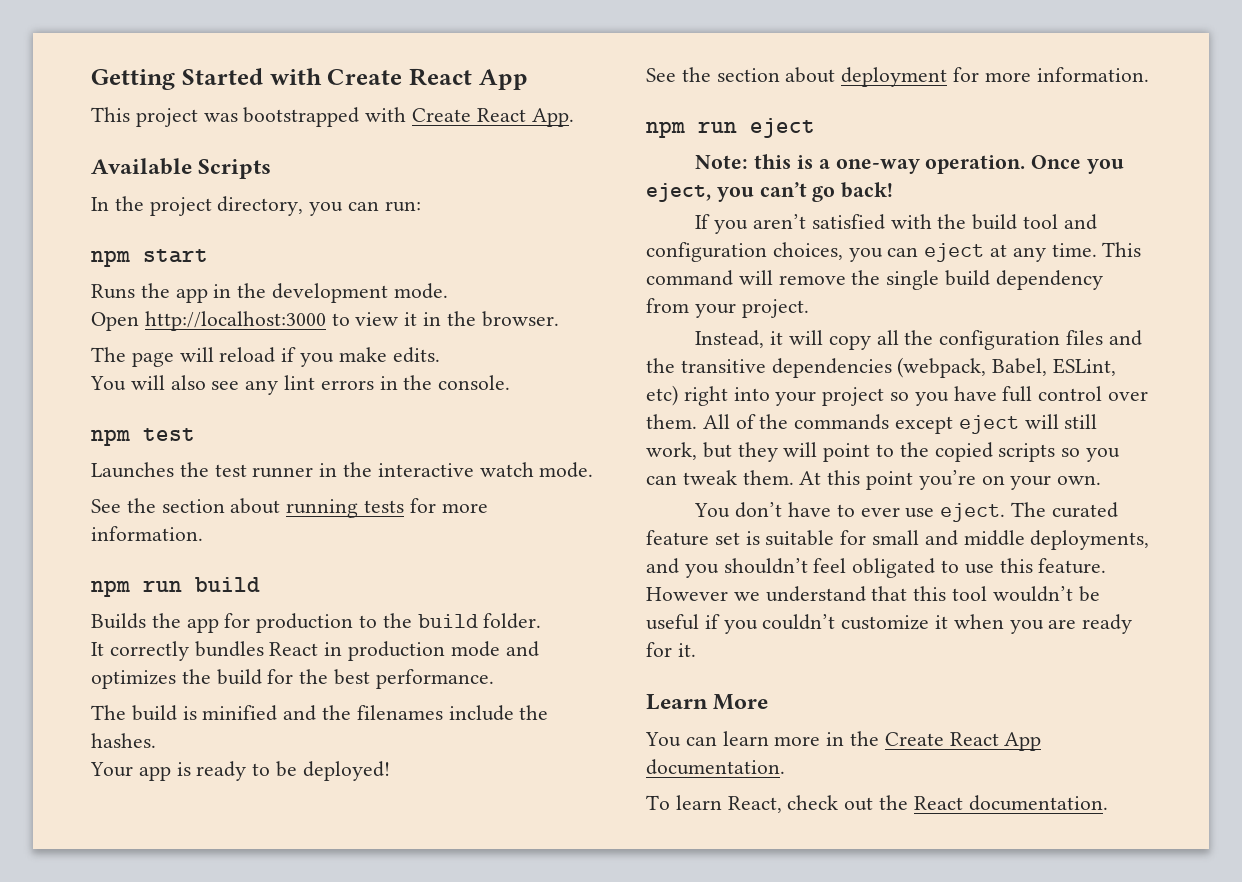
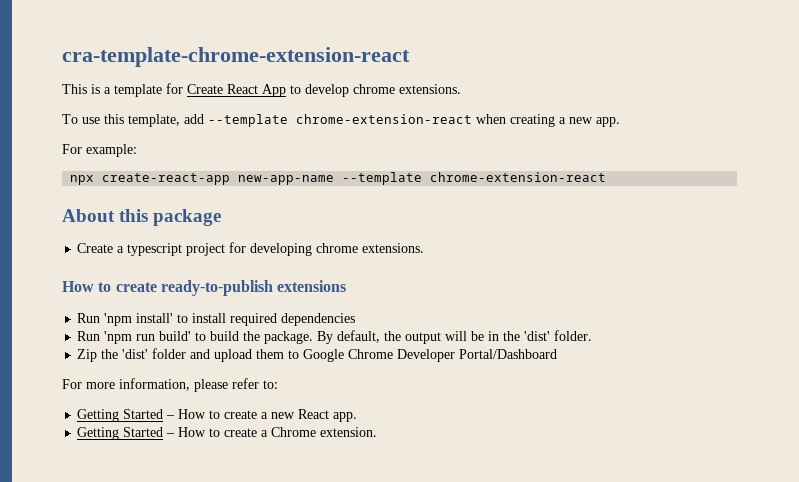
[91,68,528,90] [91,107,574,127] [91,158,272,179] [91,196,421,216] [91,249,208,267] [91,283,448,303] [91,311,559,331] [91,347,440,367] [90,375,511,395] [91,428,195,446] [91,462,594,478] [91,498,488,518] [91,526,203,541] [91,577,260,597] [91,613,542,633] [91,641,539,661] [91,669,494,689] [91,705,549,721] [91,733,156,748] [90,761,390,781] [646,67,1149,87] [646,118,815,138] [695,154,1125,174] [646,182,894,202] [695,214,1097,234] [646,242,1142,262] [646,270,1103,290] [646,298,809,318] [695,330,1142,350] [646,357,1117,378] [646,385,1149,406] [646,414,1098,434] [646,442,1121,462] [646,470,1102,490] [694,502,1118,522] [646,530,1150,550] [646,558,1107,578] [646,586,1100,602] [646,614,1133,634] [646,642,696,657] [646,694,769,710] [645,731,1042,751] [646,759,785,775] [646,795,1108,813] Getting Started with Create React App // This project was bootstrapped with Create React App. // Available Scripts // In the project directory, you can run: // npm start // Runs the app in the development mode. // Open http://localhost:3000 to view it in the browser. // The page will reload if you make edits. // You will also see any lint errors in the console. // npm test // Launches the test runner in the interactive watch mode. // See the section about running tests for more information. // npm run build // Builds the app for production to the build folder. // It correctly bundles React in production mode and optimizes the build for the best performance. // The build is minified and the filenames include the hashes. // Your app is ready to be deployed! // See the section about deployment for more information. // npm run eject // Note: this is a one-way operation. Once you eject, you can’t go back! // If you aren’t satisfied with the build tool and configuration choices, you can eject at any time. This command will remove the single build dependency from your project. // Instead, it will copy all the configuration files and the transitive dependencies (webpack, Babel, ESLint, etc) right into your project so you have full control over them. All of the commands except eject will still work, but they will point to the copied scripts so you can tweak them. At this point you’re on your own. // You don’t have to ever use eject. The curated feature set is suitable for small and middle deployments, and you shouldn’t feel obligated to use this feature. However we understand that this tool wouldn’t be useful if you couldn’t customize it when you are ready for it. // Learn More // You can learn more in the Create React App documentation. // To learn React, check out the React documentation. -> [62,47,410,67] [62,83,461,97] [62,114,620,127] [62,144,137,157] [70,172,607,185] [62,209,222,226] [77,242,425,256] [62,280,347,296] [77,313,356,326] [77,330,593,344] [77,348,558,362] [62,378,278,392] [77,409,358,422] [77,427,378,440] cra-template-chrome-extension-react // This is a template for Create React App to develop chrome extensions. // To use this template, add --template chrome-extension-react when creating a new app. // For example: // npx create-react-app new-app-name --template chrome-extension-react // About this package // Create a typescript project for developing chrome extensions. // How to create ready-to-publish extensions // Run 'npm install' to install required dependencies // Run 'npm run build' to build the package. By default, the output will be in the 'dist' folder. // Zip the 'dist' folder and upload them to Google Chrome Developer Portal/Dashboard // For more information, please refer to: // Getting Started – How to create a new React app. // Getting Started – How to create a Chrome extension.

